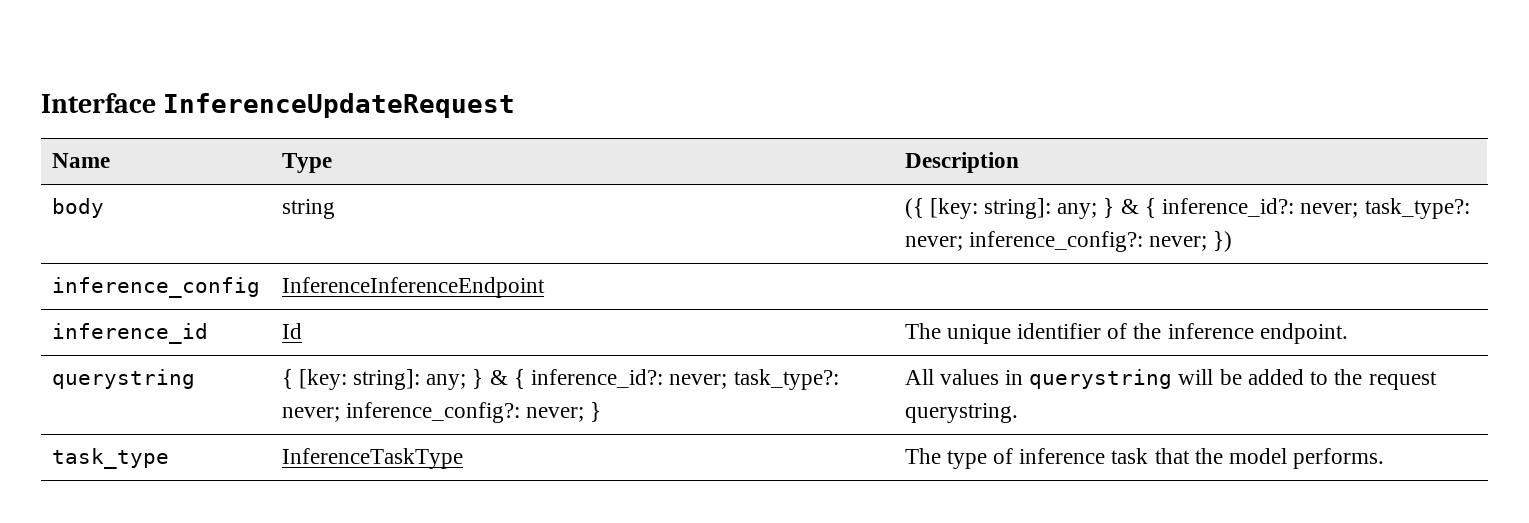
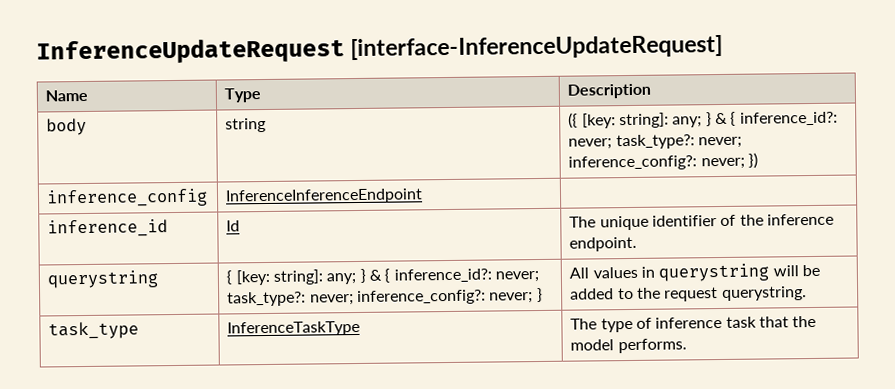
[41,93,156,113] Interface -> (36, 51) none
(516, 105) none -> [350,34,724,61] [interface-InferenceUpdateRequest]

